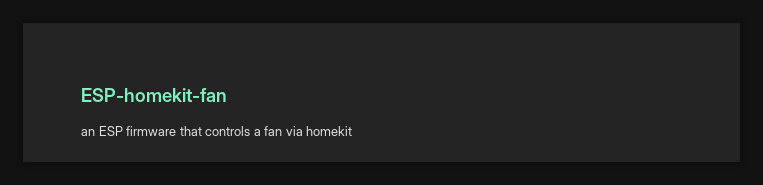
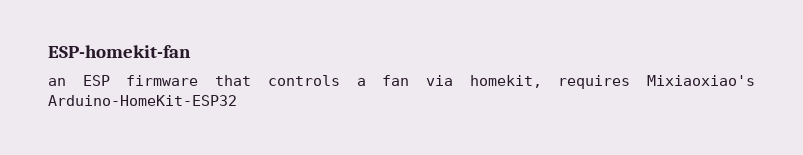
[306,126,353,136] homekit -> [469,75,755,89] [48,95,237,106] homekit, requires Mixiaoxiao's Arduino-HomeKit-ESP32

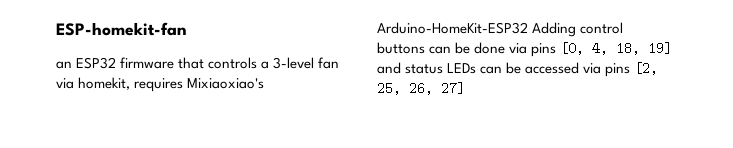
[82,75,110,86] ESP -> [76,57,117,69] ESP32
(366, 82) none -> [273,57,315,69] 3-level
(237, 100) none -> [532,22,624,37] [377,42,673,57] [377,62,659,77] [377,82,465,95] Adding control buttons can be done via pins [0, 4, 18, 19] and status LEDs can be accessed via pins [2, 25, 26, 27]

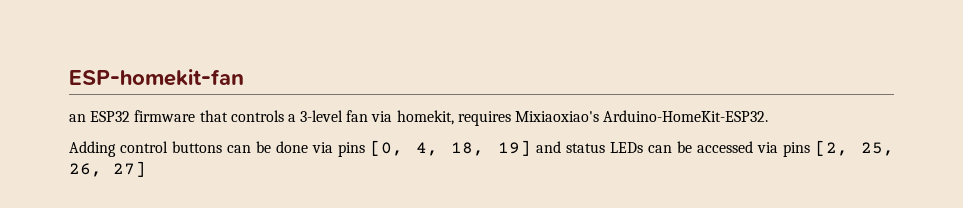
[377,22,528,34] Arduino-HomeKit-ESP32 -> [603,110,769,122] Arduino-HomeKit-ESP32. //

